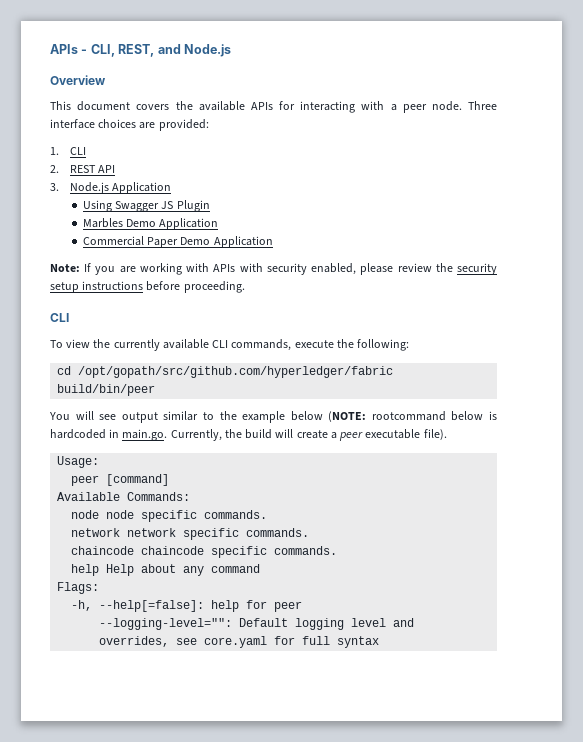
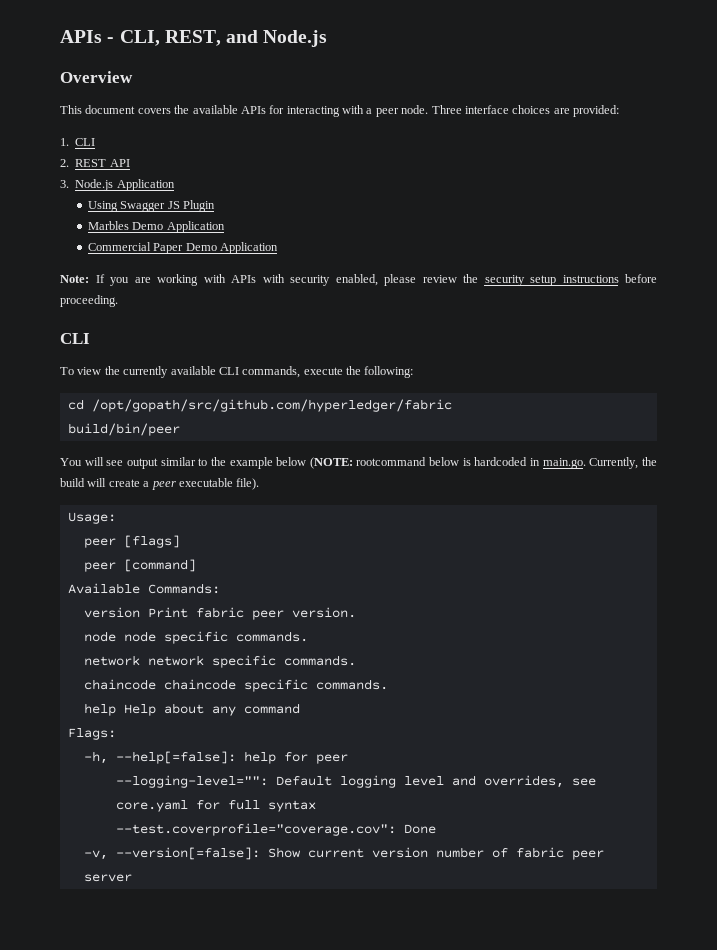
(100, 462) none -> [83,535,180,548] // peer [flags]
(191, 496) none -> [83,607,356,620] // version Print fabric peer version.
(380, 642) none -> [115,823,436,836] [83,847,604,860] [83,874,132,882] // --test.coverprofile="coverage.cov": Done // -v, --version[=false]: Show current version number of fabric peer server

